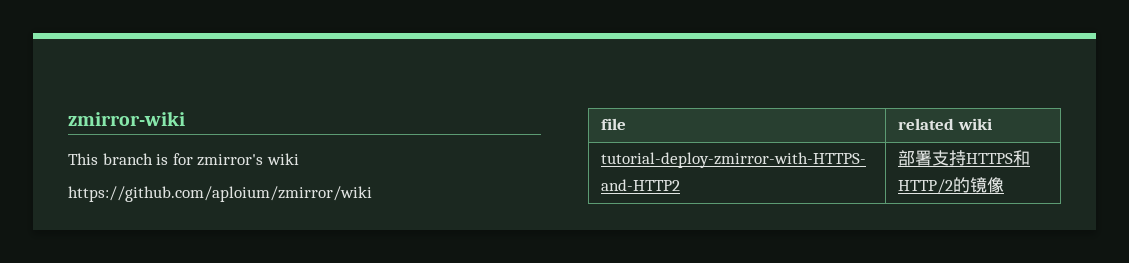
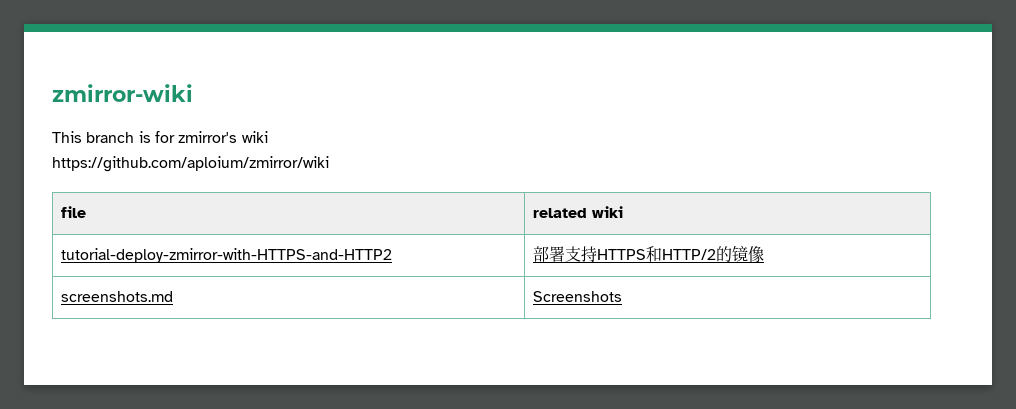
(1005, 185) none -> [60,291,173,302] [532,291,622,302] // screenshots.md | Screenshots

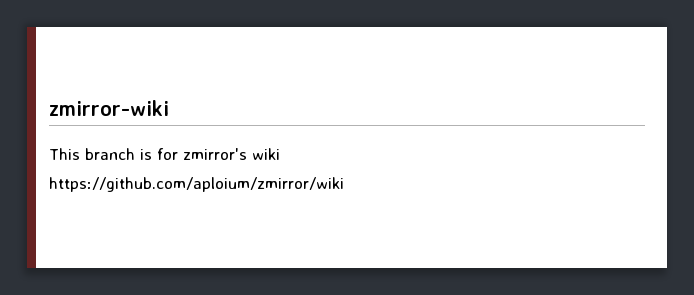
[60,206,86,218] [532,206,623,218] [60,248,392,263] [532,245,764,263] [60,291,173,302] [532,291,622,302] // file | related wiki // tutorial-deploy-zmirror-with-HTTPS-and-HTTP2 | 部署支持HTTPS和HTTP/2的镜像 // screenshots.md | Screenshots -> (344, 184) none

